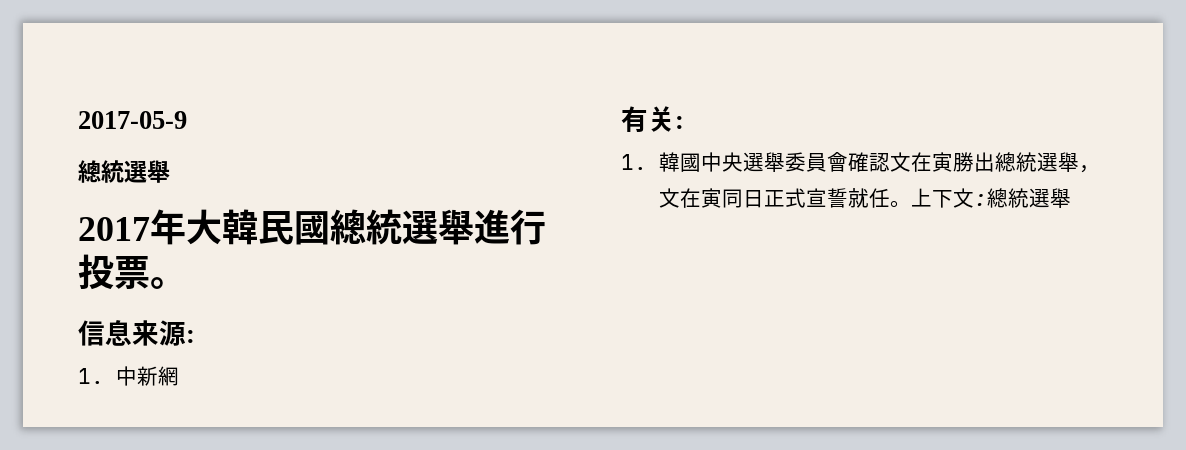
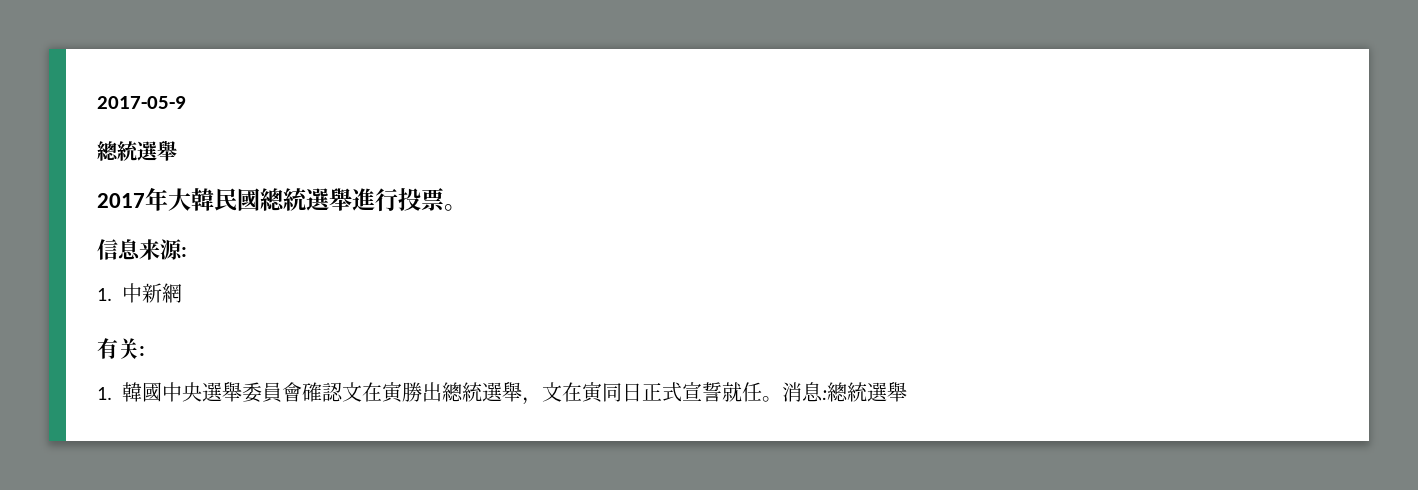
[910,188,974,208] 上下文 -> [782,382,823,402] 消息

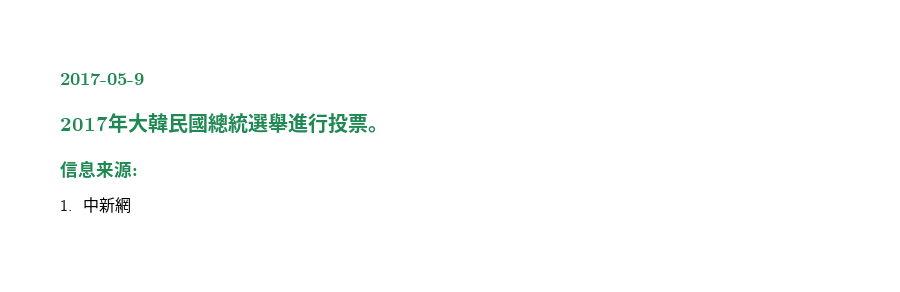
[97,140,177,161] // 總統選舉 -> (144, 79) none
[97,338,145,359] [97,381,907,405] // 有关: // 1.韓國中央選舉委員會確認文在寅勝出總統選舉，文在寅同日正式宣誓就任。消息:總統選舉 -> (131, 205) none

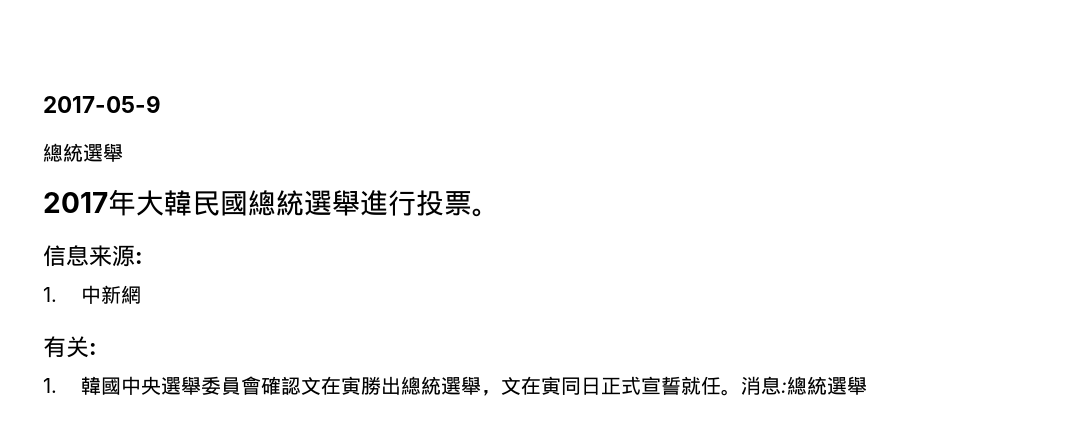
(144, 79) none -> [43,143,123,162] // 總統選舉
(131, 205) none -> [43,336,97,358] [43,376,868,396] // 有关: // 1.韓國中央選舉委員會確認文在寅勝出總統選舉，文在寅同日正式宣誓就任。消息:總統選舉

